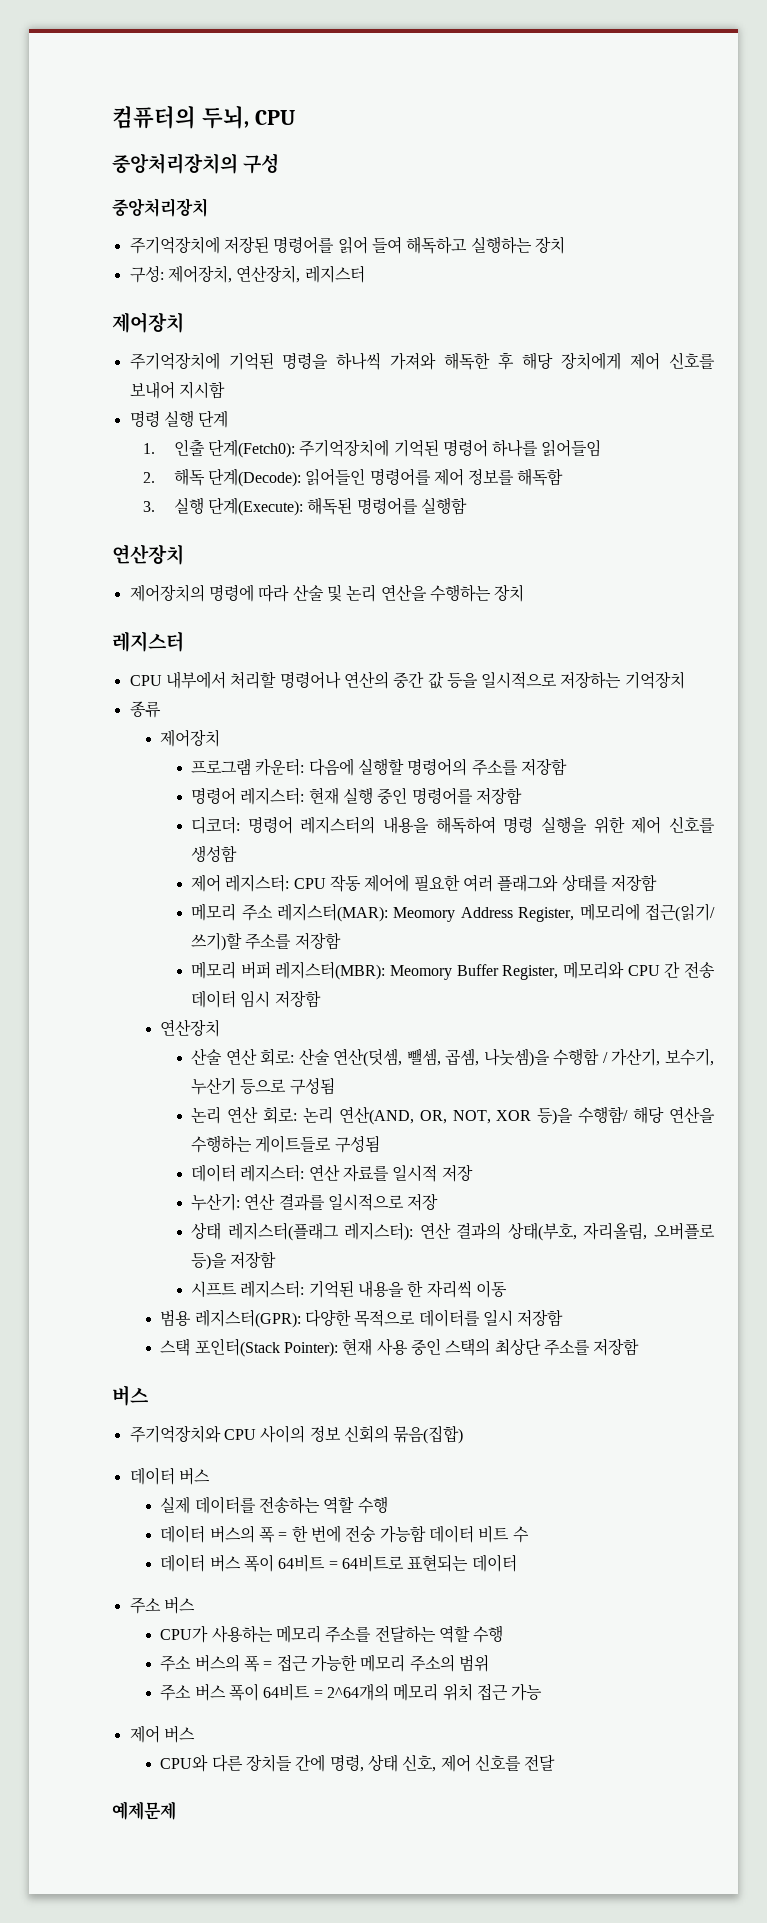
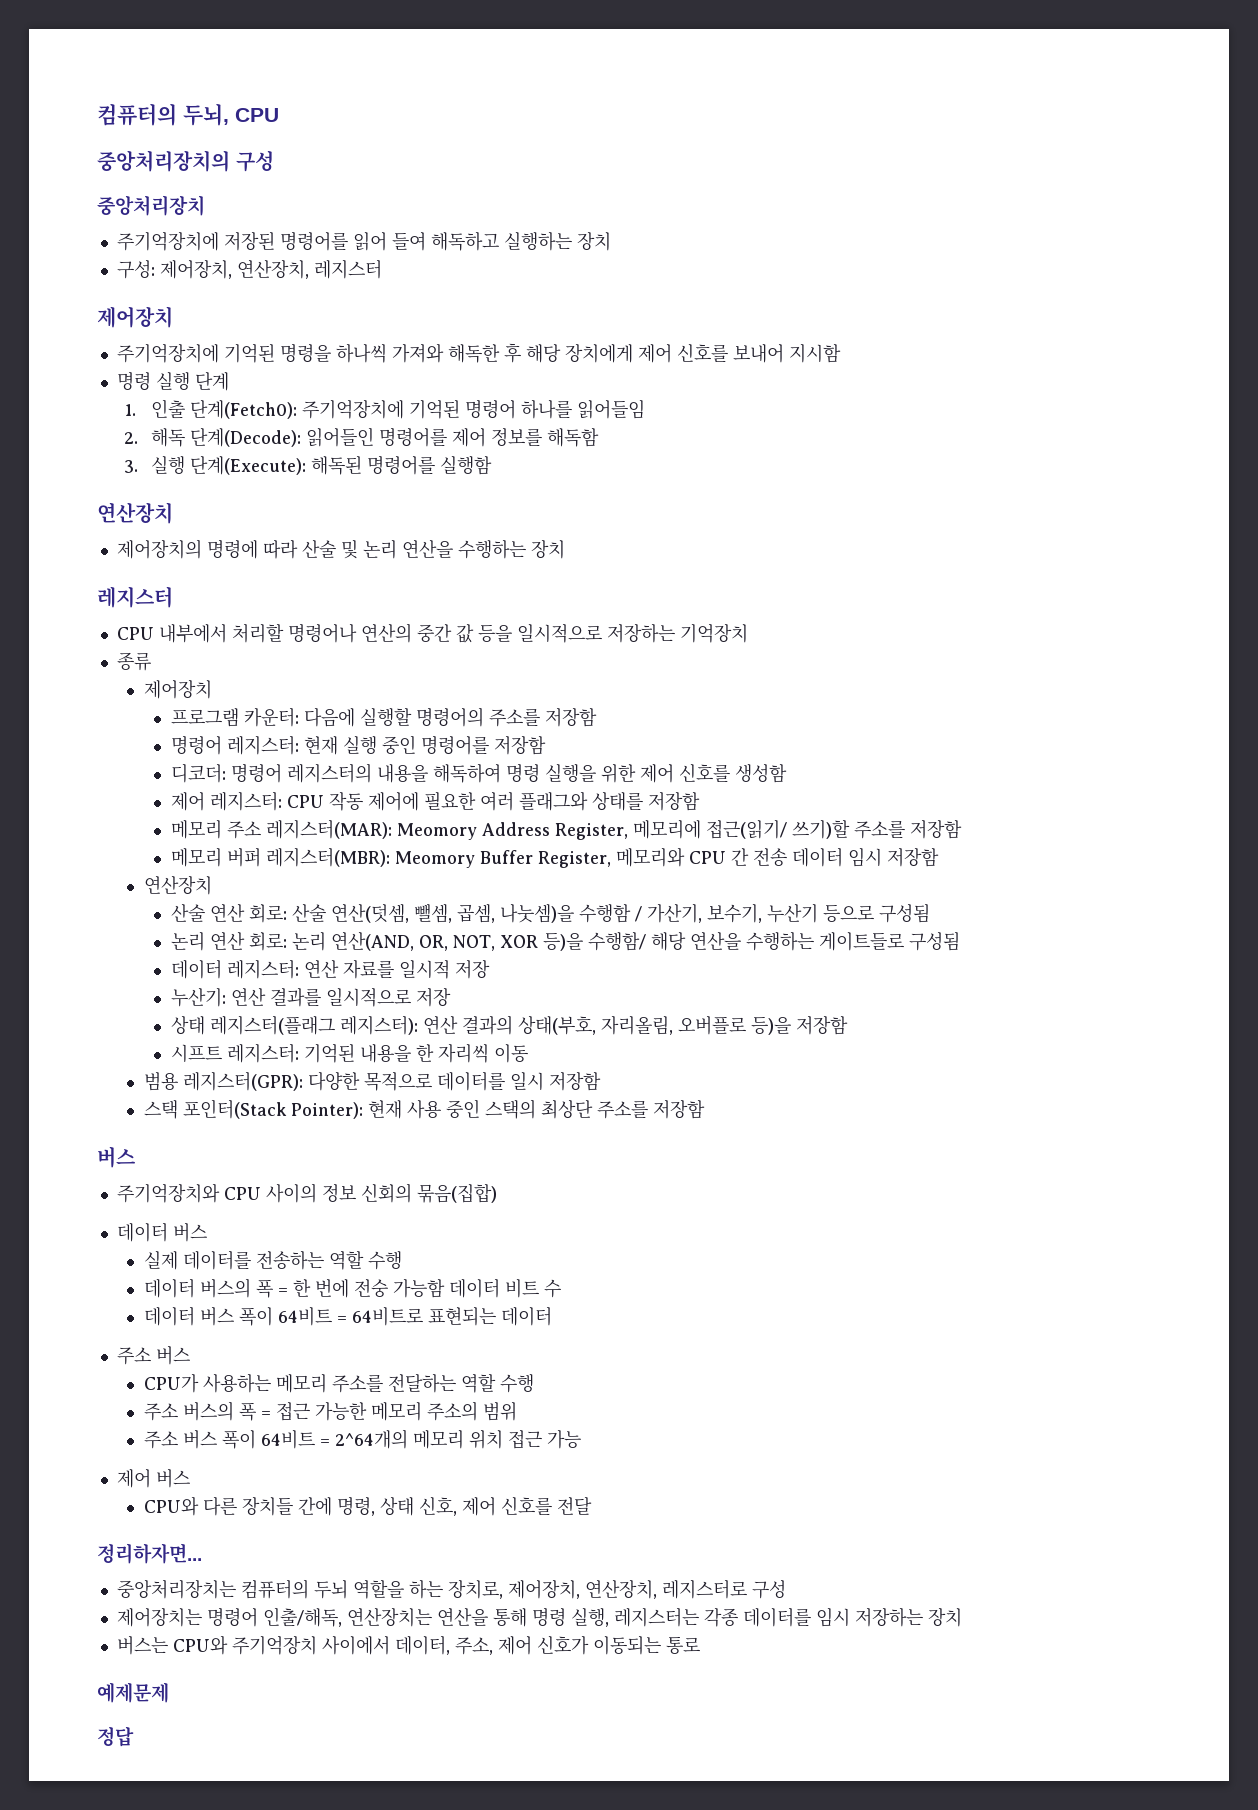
(556, 1762) none -> [97,1543,202,1564] [116,1579,786,1599] [116,1607,962,1627] [116,1635,700,1655] // 정리하자면... // 중앙처리장치는 컴퓨터의 두뇌 역할을 하는 장치로, 제어장치, 연산장치, 레지스터로 구성 // 제어장치는 명령어 인출/해독, 연산장치는 연산을 통해 명령 실행, 레지스터는 각종 데이터를 임시 저장하는 장치 // 버스는 CPU와 주기억장치 사이에서 데이터, 주소, 제어 신호가 이동되는 통로
(176, 1810) none -> [97,1726,134,1747] // 정답

